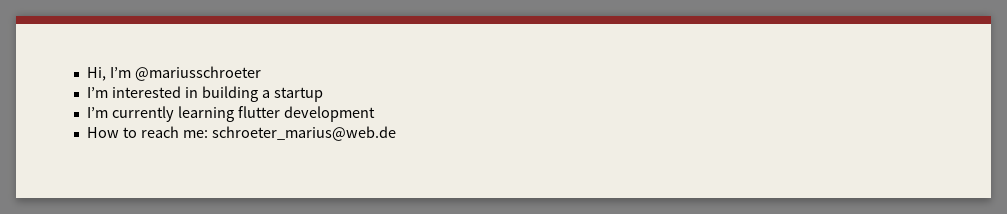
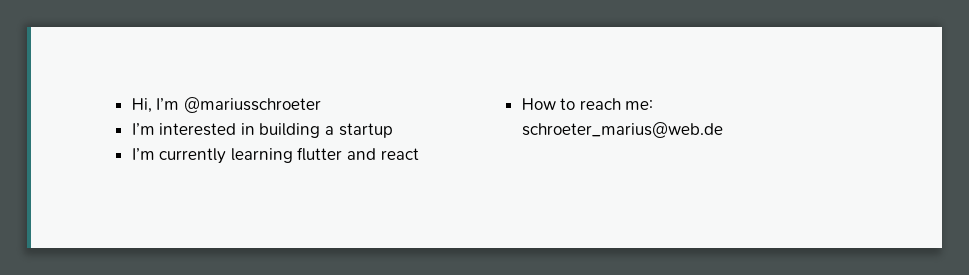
[283,106,375,122] development -> [347,148,419,160] and react

